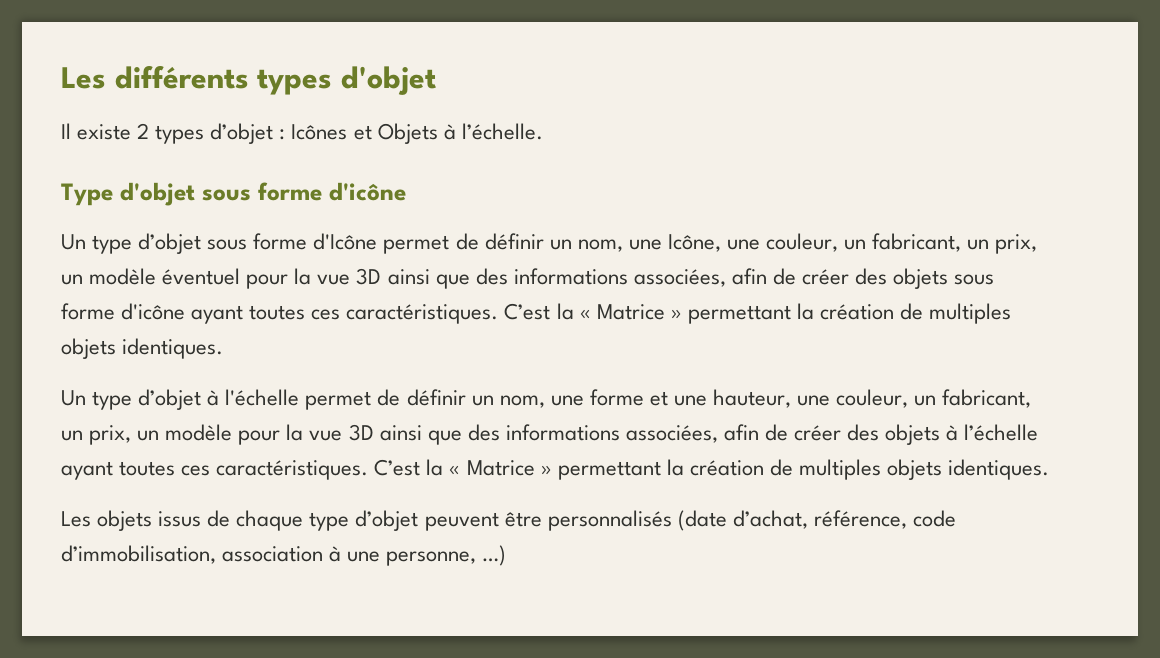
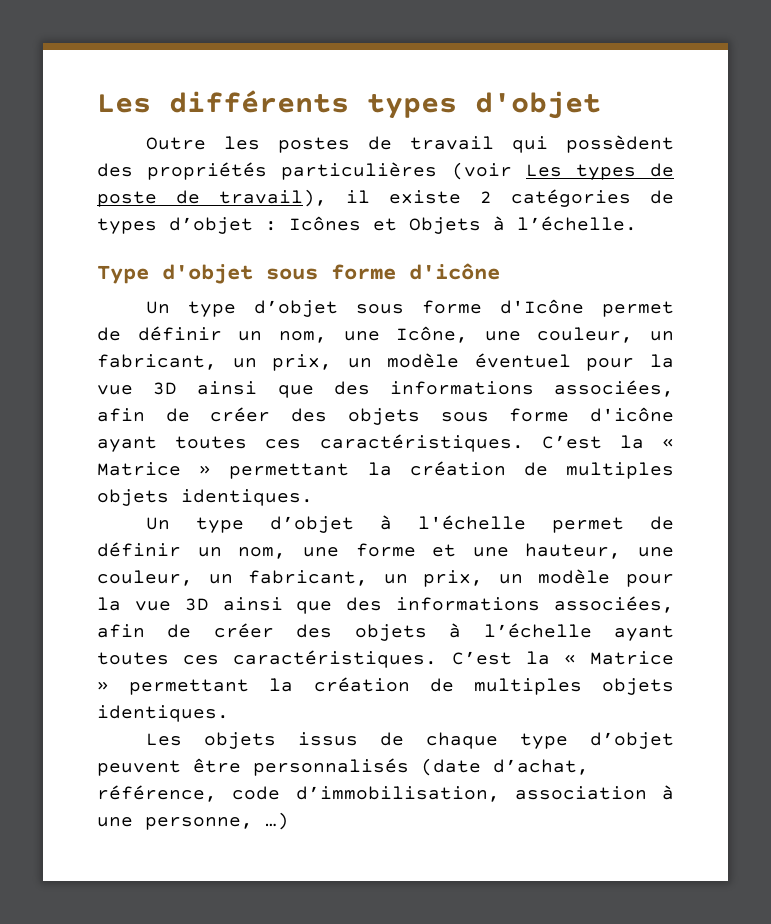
[61,123,150,140] Il existe 2 -> [146,135,674,153] [97,162,674,180] [97,189,674,207] Outre les postes de travail qui possèdent des propriétés particulières (voir Les types de poste de travail), il existe 2 catégories de

